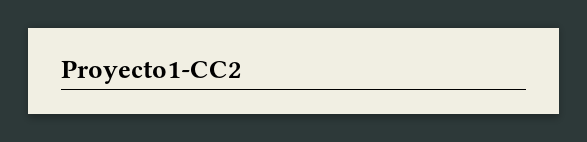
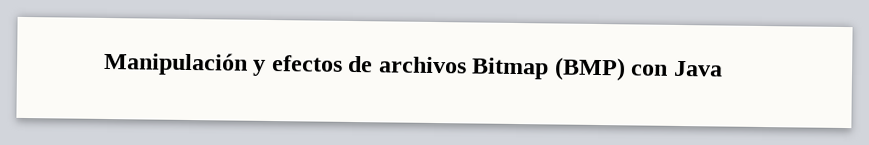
[61,60,242,84] Proyecto1-CC2 -> [103,51,723,82] Manipulación y efectos de archivos Bitmap (BMP) con Java

